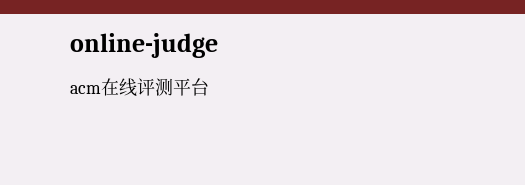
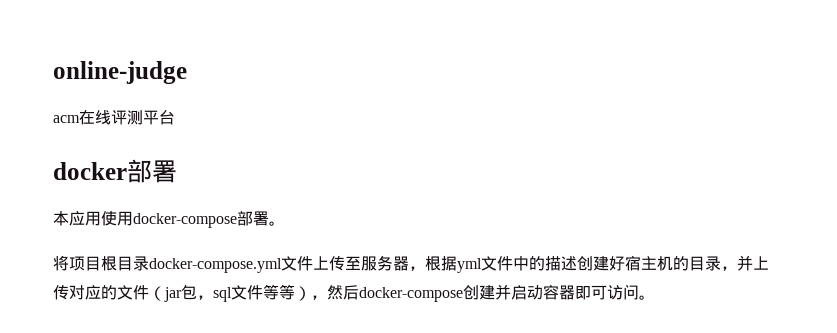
(209, 87) none -> [53,159,177,183] [53,211,285,228] [53,255,769,273] [53,284,655,302] // docker部署 // 本应用使用docker-compose部署。 // 将项目根目录docker-compose.yml文件上传至服务器，根据yml文件中的描述创建好宿主机的目录，并上传对应的文件（jar包，sql文件等等），然后docker-compose创建并启动容器即可访问。

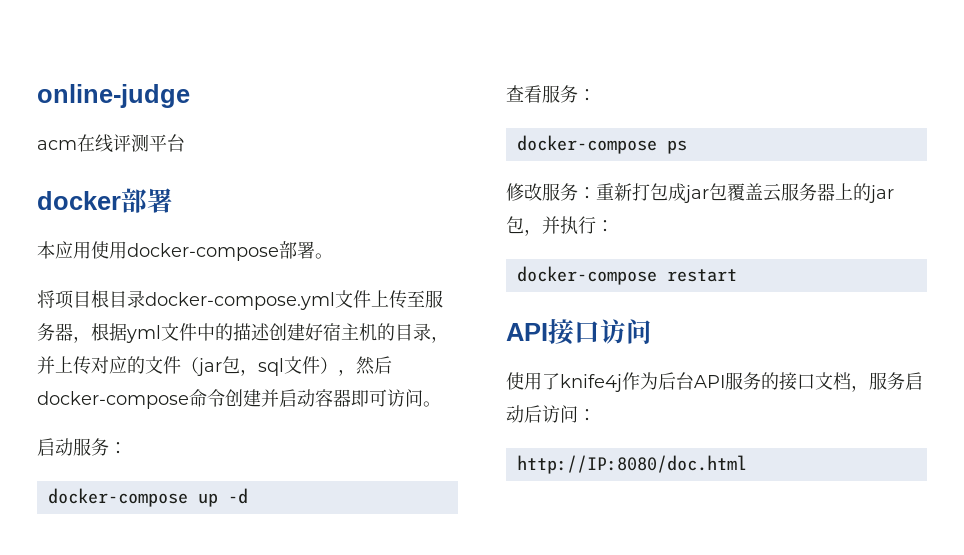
[263,284,295,300] 等等 -> (320, 365) none
(463, 294) none -> [189,389,225,407] 命令
(655, 297) none -> [37,438,127,456] [47,488,248,507] [506,85,596,103] [516,135,687,154] [506,183,894,203] [506,216,614,236] [516,266,737,285] [506,319,652,345] [506,372,923,392] [506,405,596,423] [516,455,747,474] // 启动服务： // docker-compose up -d // 查看服务： // docker-compose ps // 修改服务：重新打包成jar包覆盖云服务器上的jar包，并执行： // docker-compose restart // API接口访问 // 使用了knife4j作为后台API服务的接口文档，服务启动后访问： // http://IP:8080/doc.html

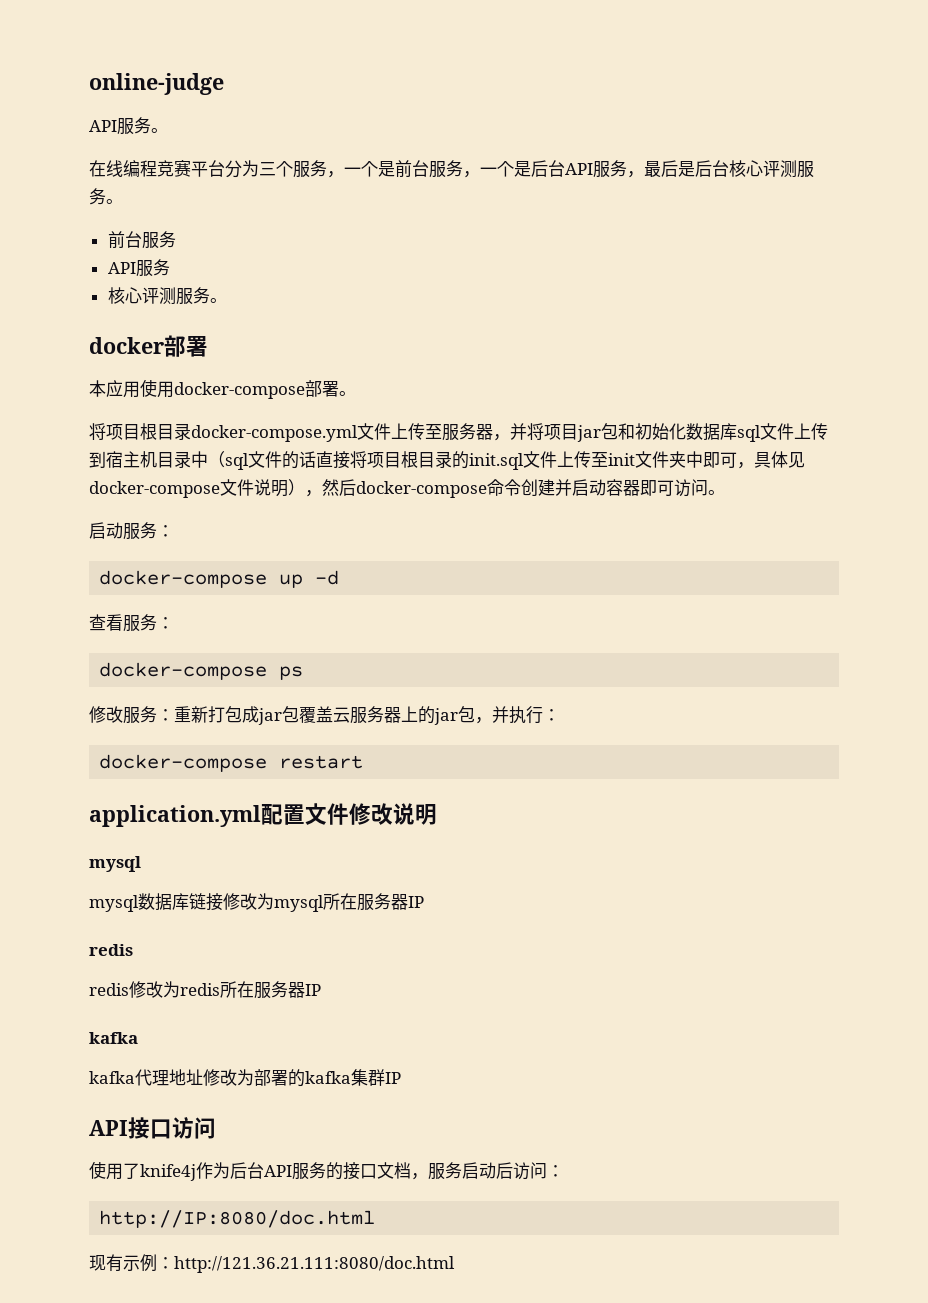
[37,134,185,153] acm在线评测平台 -> [89,117,168,135] [89,159,814,178] [89,188,123,205] [107,231,176,249] [107,259,170,277] [107,287,227,305] API服务。 // 在线编程竞赛平台分为三个服务，一个是前台服务，一个是后台API服务，最后是后台核心评测服务。 // 前台服务 // API服务 // 核心评测服务。
[91,323,449,343] [37,356,320,376] 根据yml文件中的描述创建好宿主机的目录，并上传对应的文件（jar包，sql文件 -> [510,423,828,442] [89,451,805,470] [89,479,288,498] 并将项目jar包和初始化数据库sql文件上传到宿主机目录中（sql文件的话直接将项目根目录的init.sql文件上传至init文件夹中即可，具体见docker-compose文件说明
(737, 275) none -> [89,803,437,827] [89,856,141,872] [89,893,424,912] [89,944,133,956] [89,981,321,999] [89,1032,138,1044] [89,1069,401,1087] // application.yml配置文件修改说明 // mysql // mysql数据库链接修改为mysql所在服务器IP // redis // redis修改为redis所在服务器IP // kafka // kafka代理地址修改为部署的kafka集群IP
(747, 464) none -> [89,1254,455,1273] // 现有示例：http://121.36.21.111:8080/doc.html

